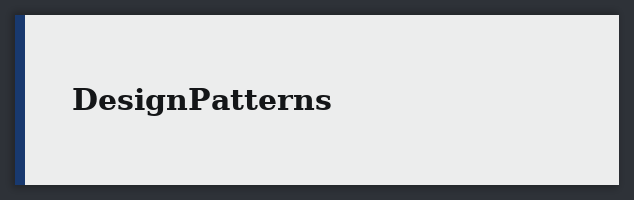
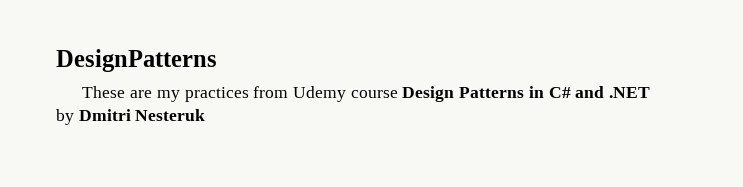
(332, 102) none -> [82,86,651,102] [56,109,206,125] // These are my practices from Udemy course Design Patterns in C# and .NET by Dmitri Nesteruk

